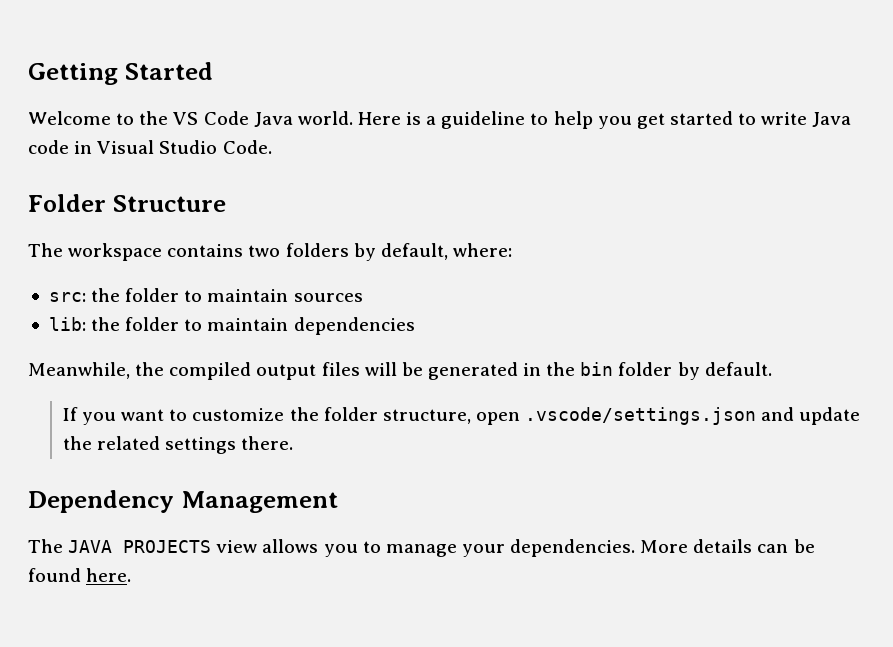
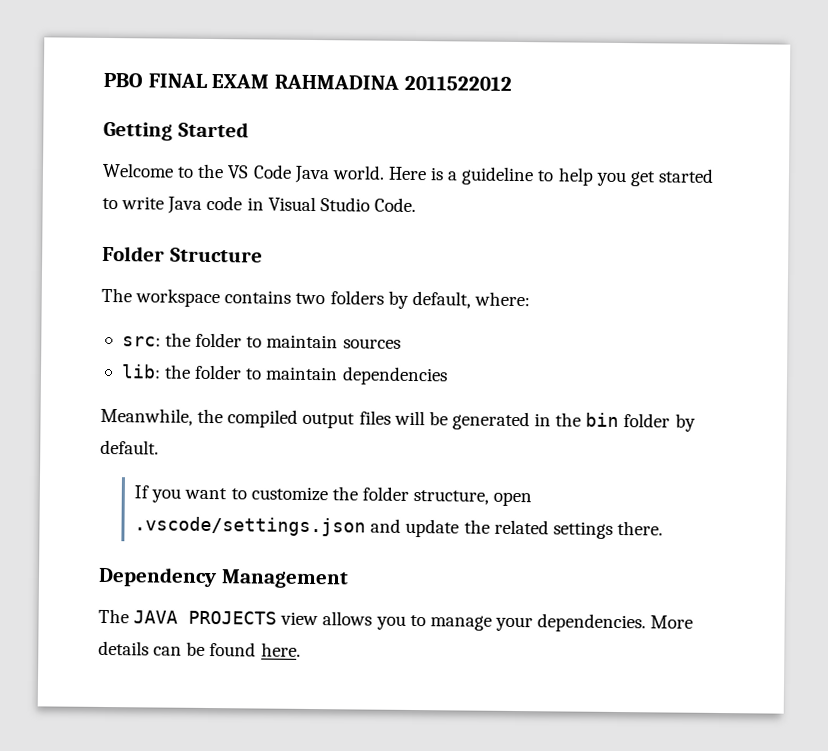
(28, 74) none -> [103,72,512,91] PBO FINAL EXAM RAHMADINA 2011522012 //

